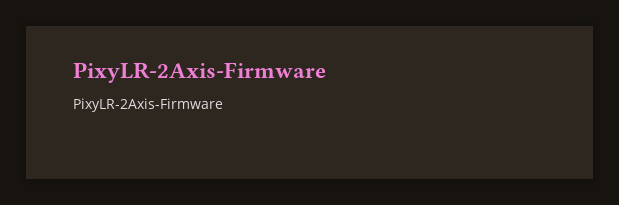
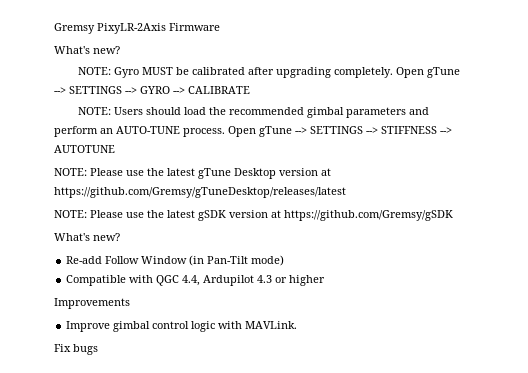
[73,62,326,83] [73,98,223,112] PixyLR-2Axis-Firmware // PixyLR-2Axis-Firmware -> [54,23,220,34] [54,46,120,54] [78,67,461,78] [54,86,250,94] [78,107,430,118] [54,126,452,137] [54,145,115,153] [54,168,331,179] [54,187,346,198] [54,210,453,221] [54,233,120,241] [66,255,285,266] [66,275,326,286] [54,298,130,309] [66,321,298,332] [54,344,98,355] Gremsy PixyLR-2Axis Firmware // What's new? // NOTE: Gyro MUST be calibrated after upgrading completely. Open gTune --> SETTINGS --> GYRO --> CALIBRATE // NOTE: Users should load the recommended gimbal parameters and perform an AUTO-TUNE process. Open gTune --> SETTINGS --> STIFFNESS --> AUTOTUNE // NOTE: Please use the latest gTune Desktop version at https://github.com/Gremsy/gTuneDesktop/releases/latest // NOTE: Please use the latest gSDK version at https://github.com/Gremsy/gSDK // What's new? // Re-add Follow Window (in Pan-Tilt mode) // Compatible with QGC 4.4, Ardupilot 4.3 or higher // Improvements // Improve gimbal control logic with MAVLink. // Fix bugs

